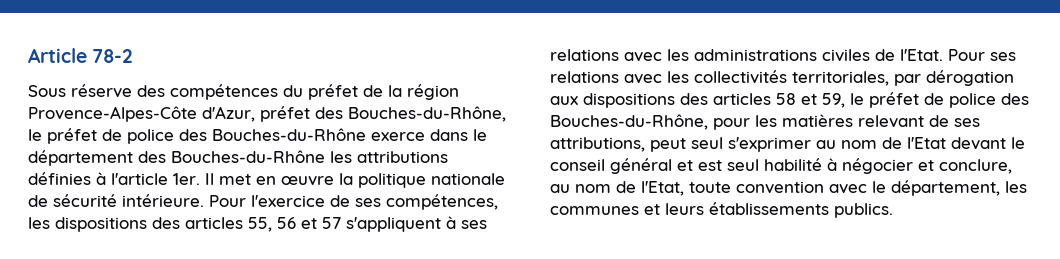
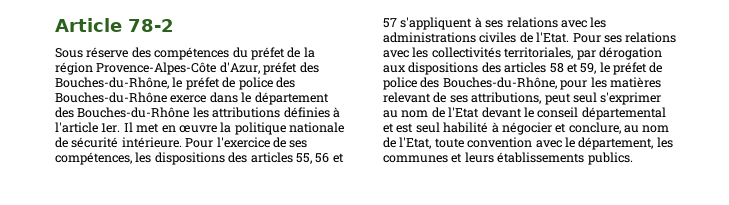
[610,158,672,174] général -> [581,107,666,120] départemental

